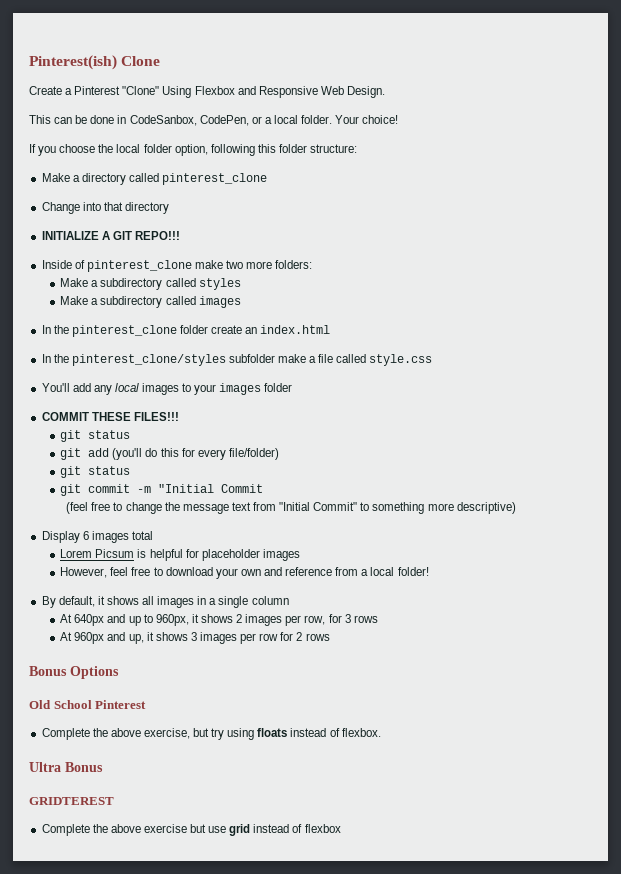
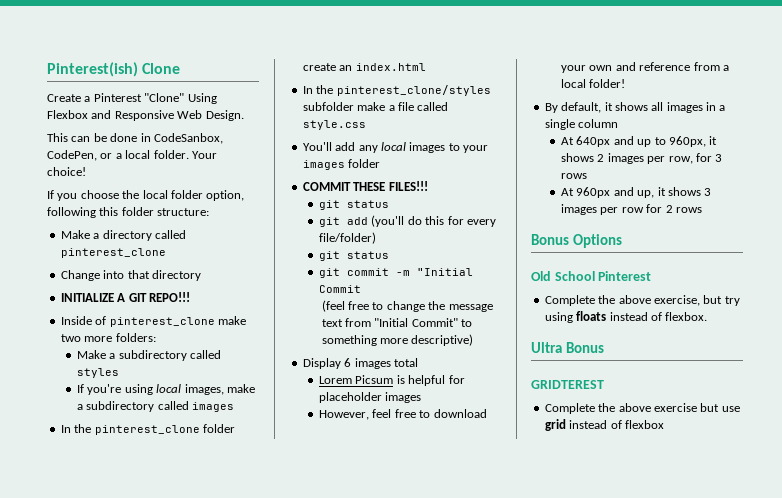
[60,296,89,305] Make -> [77,384,255,395] If you're using local images, make

